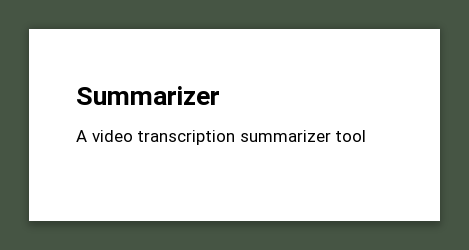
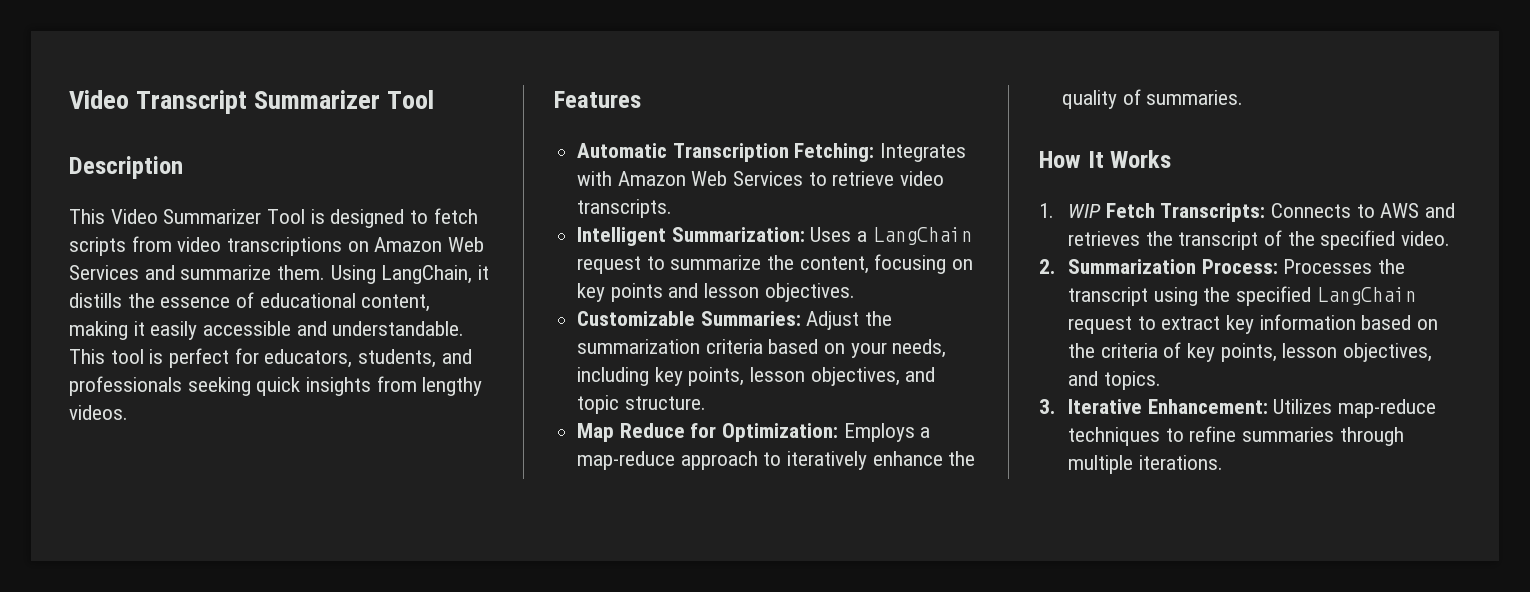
[76,86,220,105] [76,130,367,145] Summarizer // A video transcription summarizer tool -> [69,90,435,114] [69,156,183,179] [69,208,478,228] [69,236,485,256] [69,265,490,284] [69,292,431,312] [69,321,465,340] [69,348,472,368] [69,376,483,396] [69,405,128,420] [554,91,641,108] [577,143,967,162] [577,171,945,186] [577,199,673,218] [577,227,972,246] [577,254,974,274] [577,283,855,302] [577,311,893,330] [577,339,947,358] [577,367,936,386] [577,395,706,414] [577,423,931,442] [577,451,976,470] [1062,89,1244,109] [1039,150,1172,168] [1039,203,1456,222] [1068,230,1451,250] [1039,259,1406,274] [1068,286,1416,306] [1068,314,1439,334] [1068,342,1433,362] [1068,371,1161,390] [1039,399,1437,418] [1068,426,1404,446] [1068,455,1223,474] Video Transcript Summarizer Tool // Description // This Video Summarizer Tool is designed to fetch scripts from video transcriptions on Amazon Web Services and summarize them. Using LangChain, it distills the essence of educational content, making it easily accessible and understandable. This tool is perfect for educators, students, and professionals seeking quick insights from lengthy videos. // Features // Automatic Transcription Fetching: Integrates with Amazon Web Services to retrieve video transcripts. // Intelligent Summarization: Uses a LangChain request to summarize the content, focusing on key points and lesson objectives. // Customizable Summaries: Adjust the summarization criteria based on your needs, including key points, lesson objectives, and topic structure. // Map Reduce for Optimization: Employs a map-reduce approach to iteratively enhance the quality of summaries. // How It Works // 1. WIP Fetch Transcripts: Connects to AWS and retrieves the transcript of the specified video. // 2. Summarization Process: Processes the transcript using the specified LangChain request to extract key information based on the criteria of key points, lesson objectives, and topics. // 3. Iterative Enhancement: Utilizes map-reduce techniques to refine summaries through multiple iterations.

